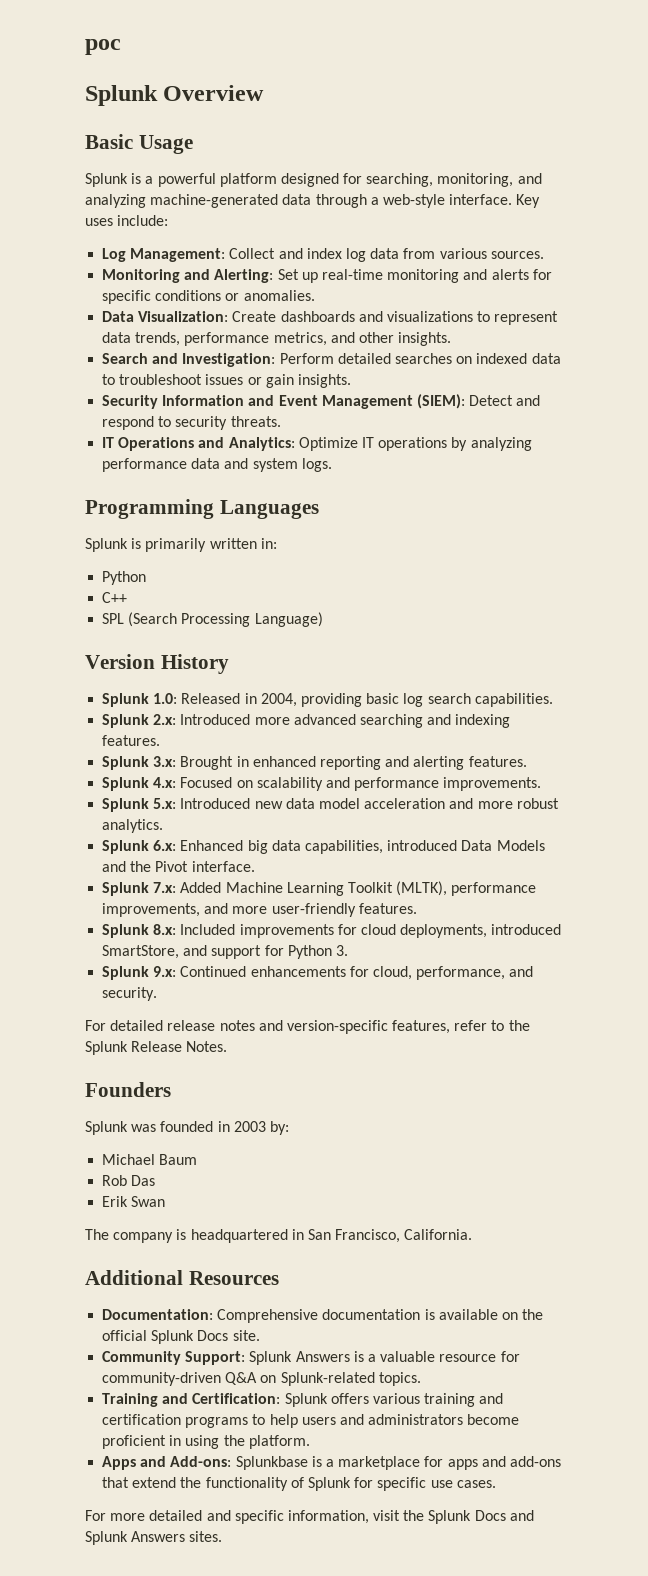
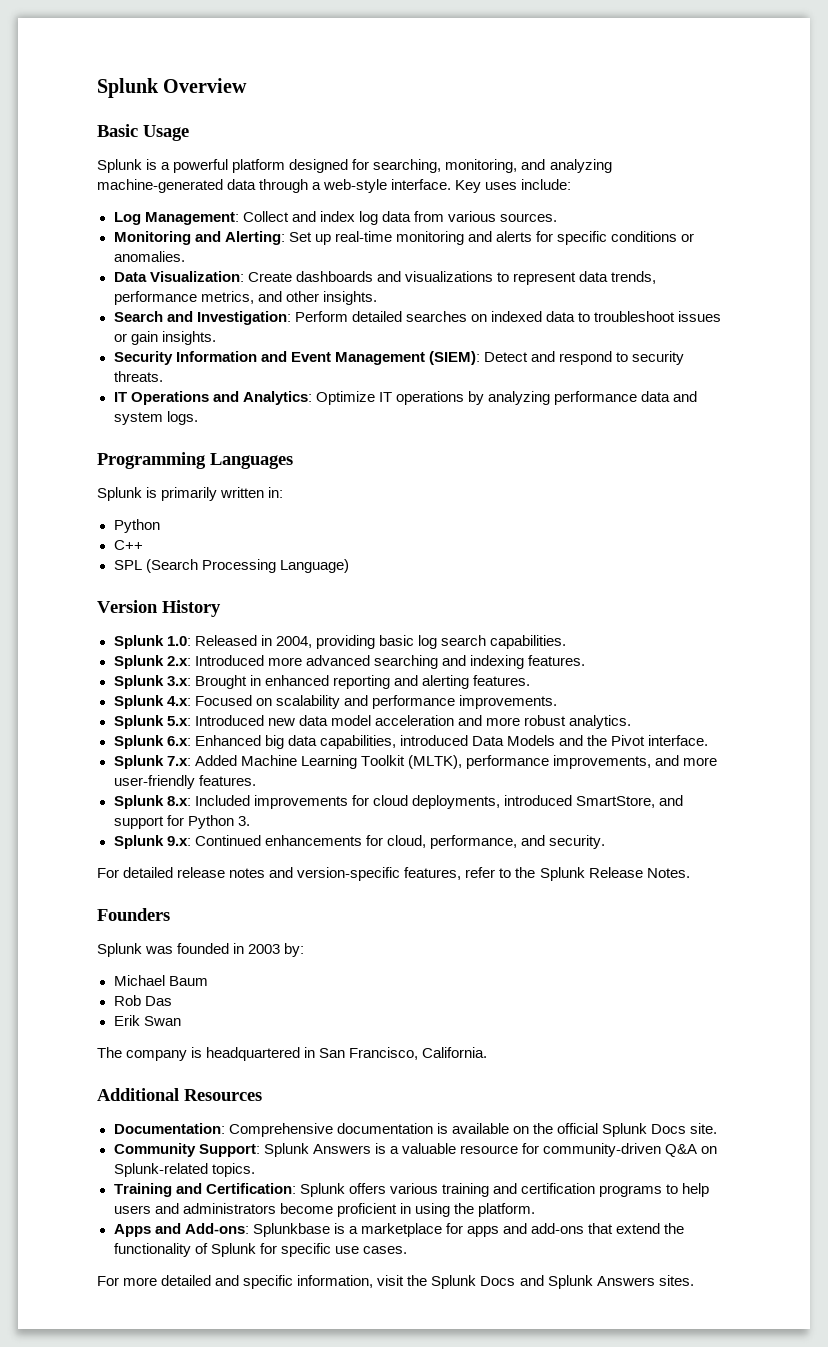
[85,39,121,55] poc // -> (97, 88) none

